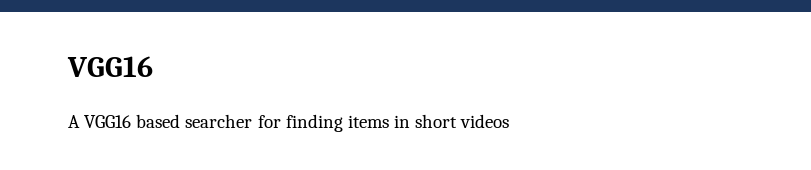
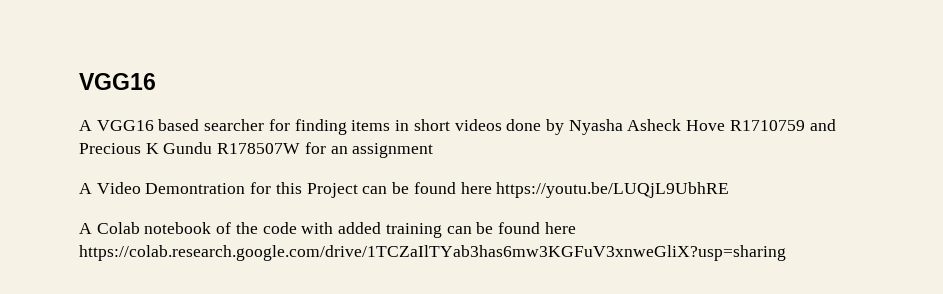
(510, 121) none -> [506,119,836,135] [79,142,434,158] [79,182,730,198] [79,222,576,238] [79,245,786,261] done by Nyasha Asheck Hove R1710759 and Precious K Gundu R178507W for an assignment // A Video Demontration for this Project can be found here https://youtu.be/LUQjL9UbhRE // A Colab notebook of the code with added training can be found here https://colab.research.google.com/drive/1TCZaIlTYab3has6mw3KGFuV3xnweGliX?usp=sharing

